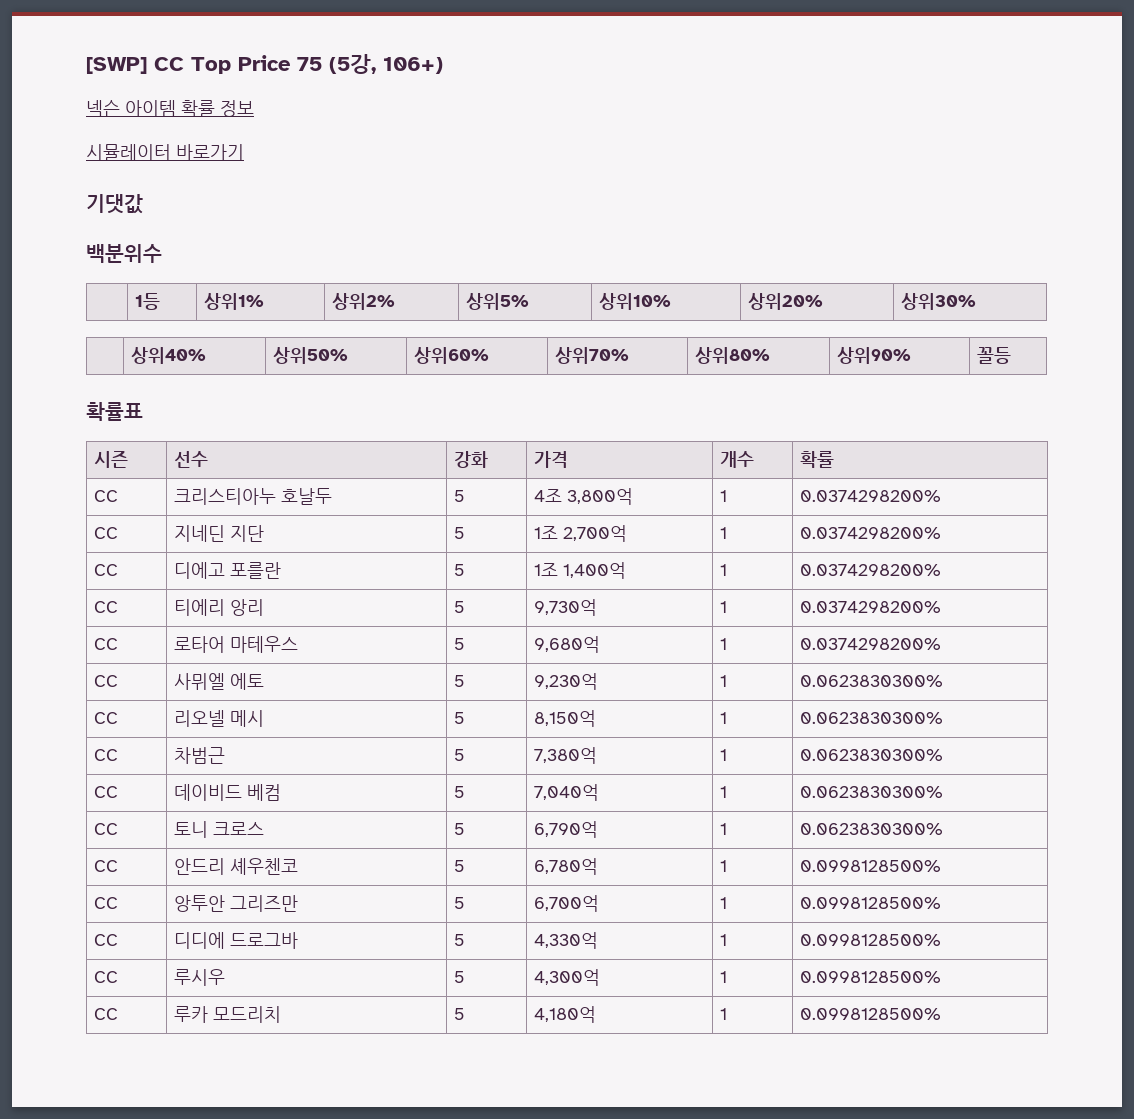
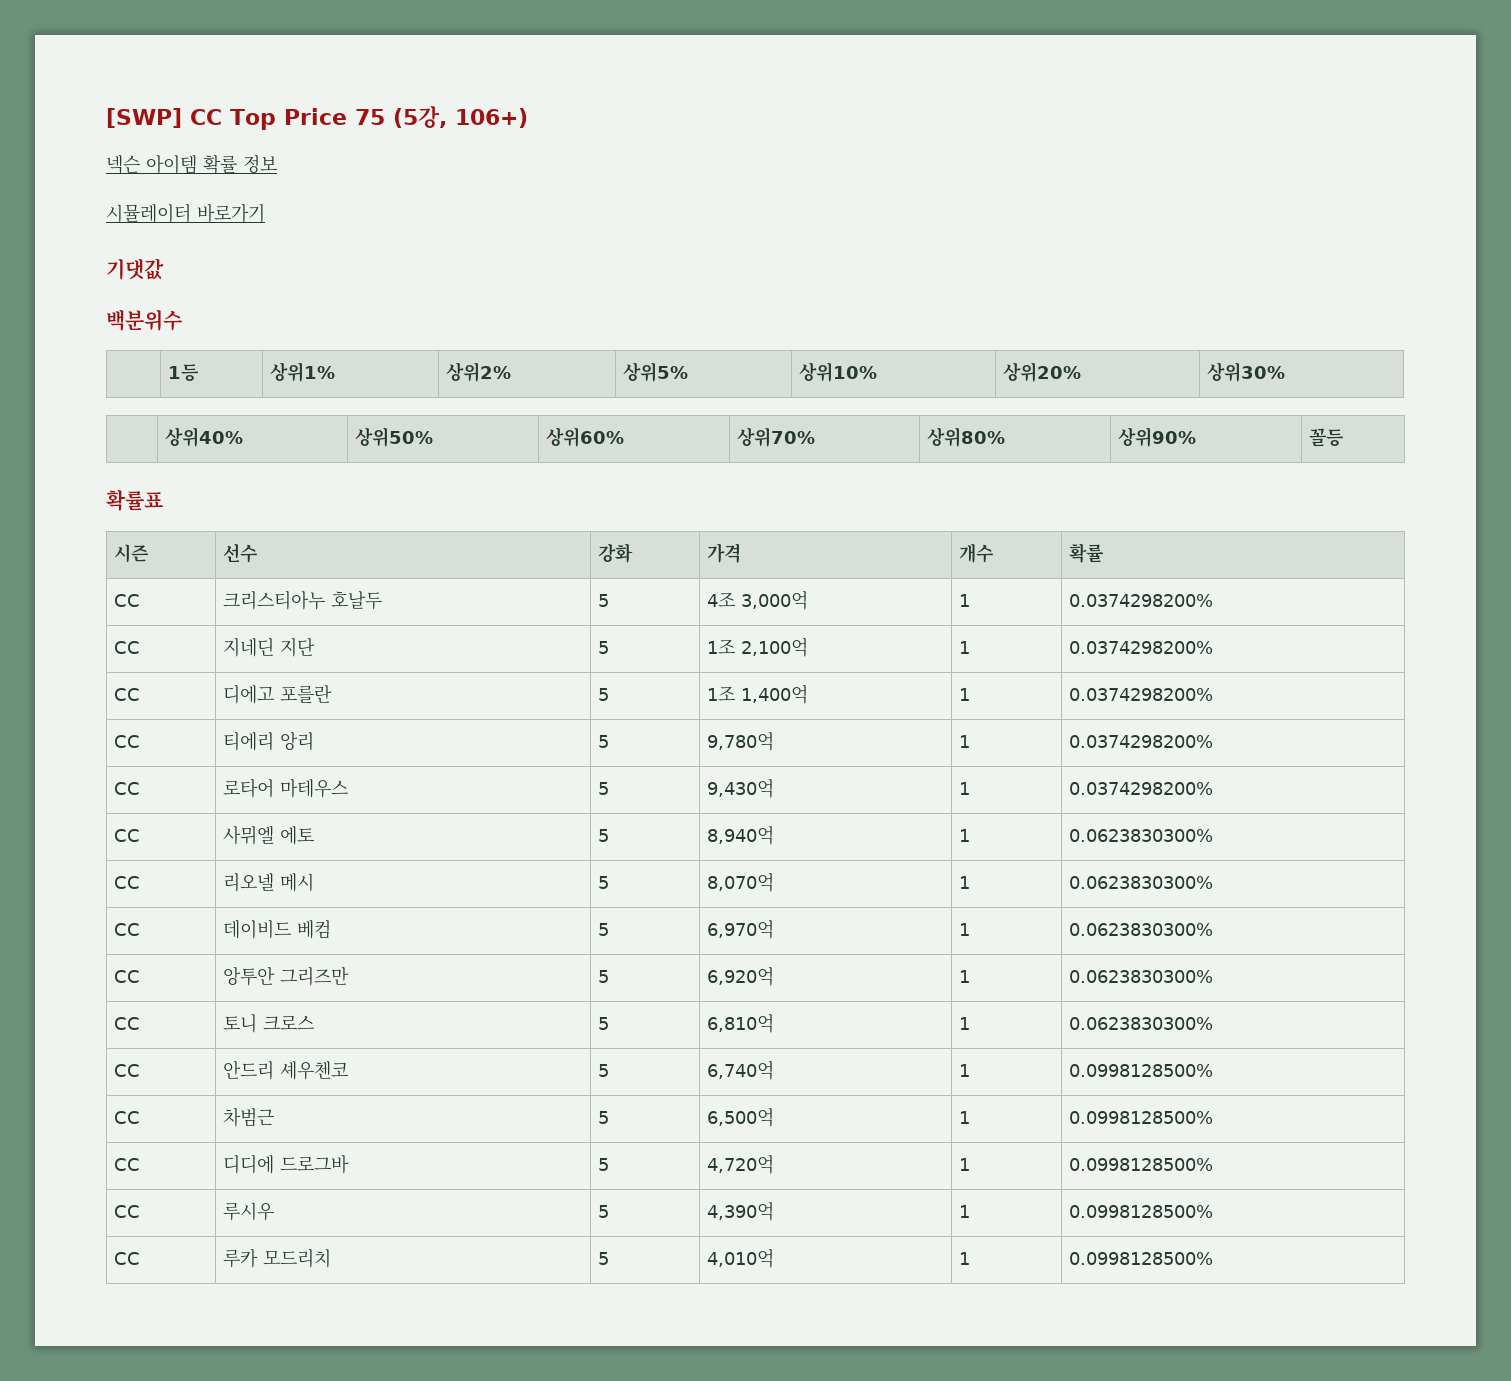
[566,488,633,505] 3,800억 -> [741,590,809,610] 3,000억
[562,525,627,542] 2,700억 -> [741,637,809,657] 2,100억
[533,599,597,616] 9,730억 -> [707,731,775,751] 9,780억
[533,636,600,653] 9,680억 -> [707,778,775,798] 9,430억
[533,673,598,690] 9,230억 -> [707,825,775,845] 8,940억
[533,710,596,727] [719,712,727,724] [799,712,943,724] [93,749,118,761] [173,747,225,764] [453,749,465,761] [533,747,597,764] 8,150억 | 1 | 0.0623830300% // CC | 차범근 | 5 | 7,380억 -> [707,872,775,892] 8,070억
[533,784,599,801] 7,040억 -> [707,919,775,939] [959,923,971,936] [1069,923,1214,936] [114,970,141,983] [223,966,350,986] [598,970,610,983] [707,966,775,986] 6,970억 | 1 | 0.0623830300% // CC | 앙투안 그리즈만 | 5 | 6,920억
[533,821,598,838] 6,790억 -> [707,1013,775,1033] 6,810억
[533,858,598,875] [719,860,727,872] [799,860,941,872] [93,897,118,909] [173,895,298,912] [453,897,465,909] [533,895,599,912] 6,780억 | 1 | 0.0998128500% // CC | 앙투안 그리즈만 | 5 | 6,700억 -> [707,1060,775,1080] [959,1064,971,1077] [1069,1064,1214,1077] [114,1111,141,1124] [223,1107,275,1127] [598,1111,610,1124] [707,1107,775,1127] 6,740억 | 1 | 0.0998128500% // CC | 차범근 | 5 | 6,500억
[533,932,598,949] 4,330억 -> [707,1154,775,1174] 4,720억
[533,969,600,986] 4,300억 -> [707,1201,775,1221] 4,390억
[533,1006,596,1023] 4,180억 -> [707,1248,775,1268] 4,010억

